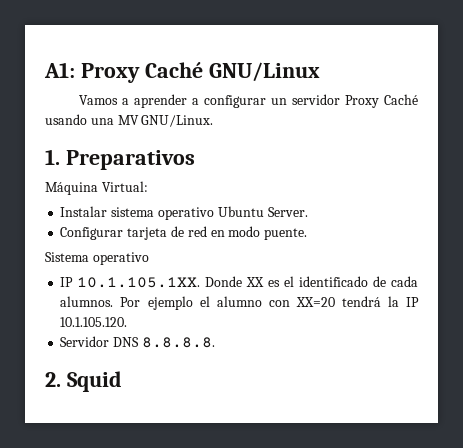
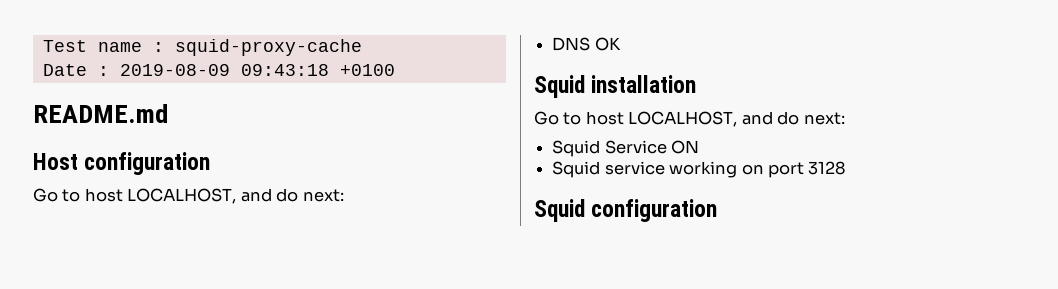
[44,62,320,83] [78,94,418,108] [45,114,214,127] [45,149,195,170] [45,181,148,195] [60,206,308,220] [60,226,308,240] [45,252,149,265] [60,276,418,288] [60,296,419,310] [60,317,128,327] [60,336,215,348] [45,371,122,392] A1: Proxy Caché GNU/Linux // Vamos a aprender a configurar un servidor Proxy Caché usando una MV GNU/Linux. // 1. Preparativos // Máquina Virtual: // Instalar sistema operativo Ubuntu Server. // Configurar tarjeta de red en modo puente. // Sistema operativo // IP 10.1.105.1XX. Donde XX es el identificado de cada alumnos. Por ejemplo el alumno con XX=20 tendrá la IP 10.1.105.120. // Servidor DNS 8.8.8.8. // 2. Squid -> [42,39,362,56] [42,64,395,76] [33,104,168,123] [33,152,211,175] [33,188,344,204] [552,37,621,51] [534,75,697,98] [534,111,845,127] [552,140,700,157] [552,161,847,178] [534,199,718,222] Test name : squid-proxy-cache // Date : 2019-08-09 09:43:18 +0100 // README.md // Host configuration // Go to host LOCALHOST, and do next: // DNS OK // Squid installation // Go to host LOCALHOST, and do next: // Squid Service ON // Squid service working on port 3128 // Squid configuration

